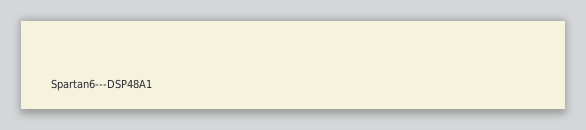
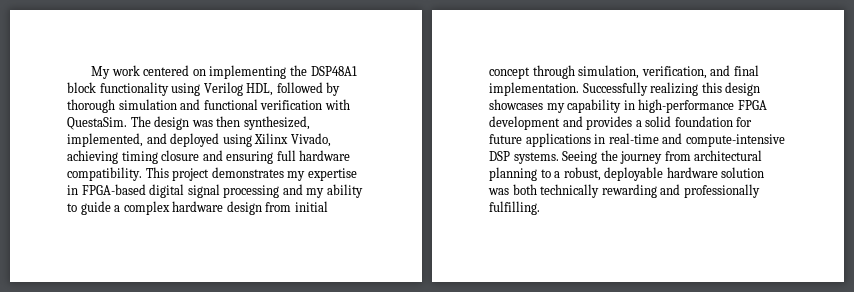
[51,79,152,91] Spartan6---DSP48A1 -> [91,65,357,79] [67,82,341,96] [67,99,350,113] [67,116,310,130] [67,133,331,147] [67,150,351,164] [67,167,357,181] [67,184,363,198] [67,201,328,215] [489,65,759,79] [489,82,761,96] [489,99,767,113] [489,116,753,130] [489,133,785,147] [489,150,763,164] [489,167,765,181] [488,184,760,198] [489,201,540,215] My work centered on implementing the DSP48A1 block functionality using Verilog HDL, followed by thorough simulation and functional verification with QuestaSim. The design was then synthesized, implemented, and deployed using Xilinx Vivado, achieving timing closure and ensuring full hardware compatibility. This project demonstrates my expertise in FPGA-based digital signal processing and my ability to guide a complex hardware design from initial concept through simulation, verification, and final implementation. Successfully realizing this design showcases my capability in high-performance FPGA development and provides a solid foundation for future applications in real-time and compute-intensive DSP systems. Seeing the journey from architectural planning to a robust, deployable hardware solution was both technically rewarding and professionally fulfilling.

